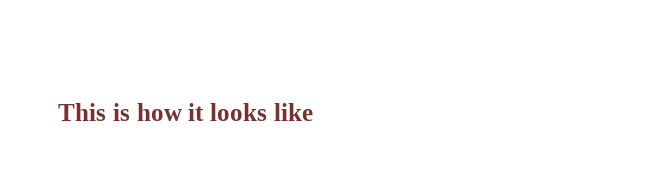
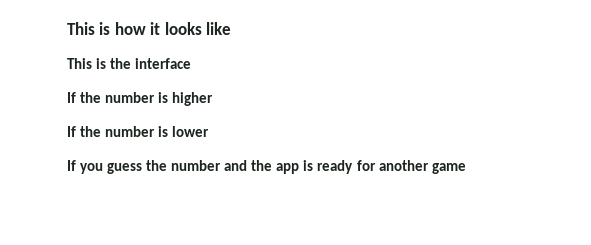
(313, 112) none -> [67,58,192,69] [67,92,214,106] [67,126,210,137] [67,160,466,174] // This is the interface // If the number is higher // If the number is lower // If you guess the number and the app is ready for another game

